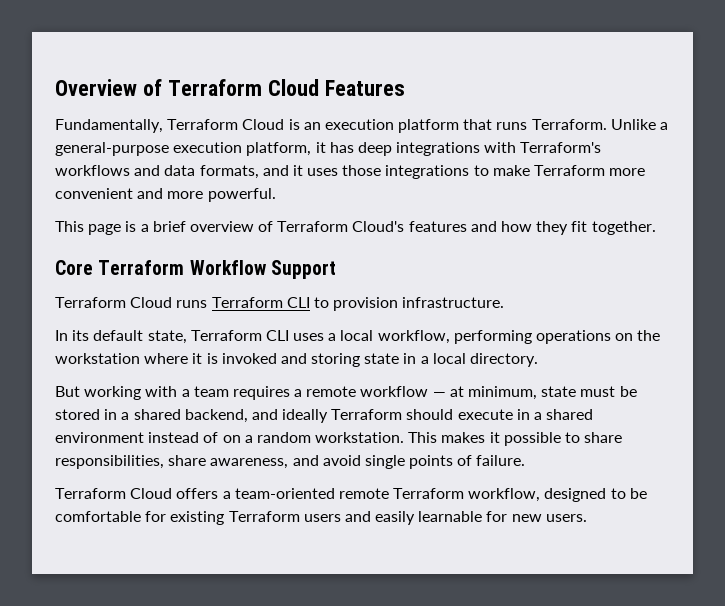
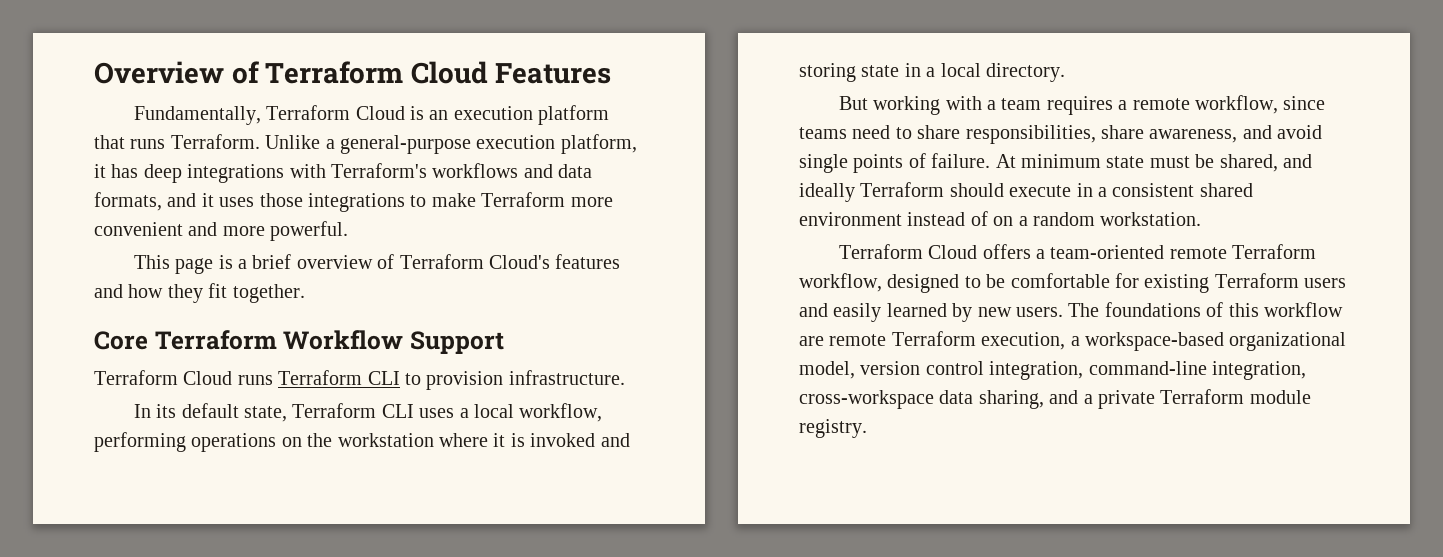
[360,386,637,400] [55,409,594,423] [55,432,561,446] workflow — at minimum, state must be stored in a shared backend, and ideally Terraform should execute in a shared environment instead of on a random workstation. This makes it possible -> [1194,95,1326,114] [799,125,891,139] workflow, since teams need
(526, 460) none -> [995,154,1312,172] [799,182,1253,202] [799,211,1202,226] At minimum state must be shared, and ideally Terraform should execute in a consistent shared environment instead of on a random workstation.
[418,511,587,522] learnable for new users. -> [886,302,1343,322] [799,331,1347,351] [799,361,1306,380] [799,389,1311,409] [799,419,867,438] learned by new users. The foundations of this workflow are remote Terraform execution, a workspace-based organizational model, version control integration, command-line integration, cross-workspace data sharing, and a private Terraform module registry.

